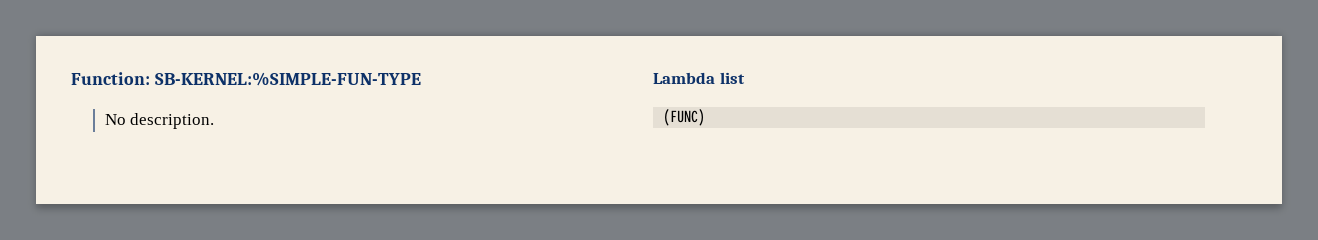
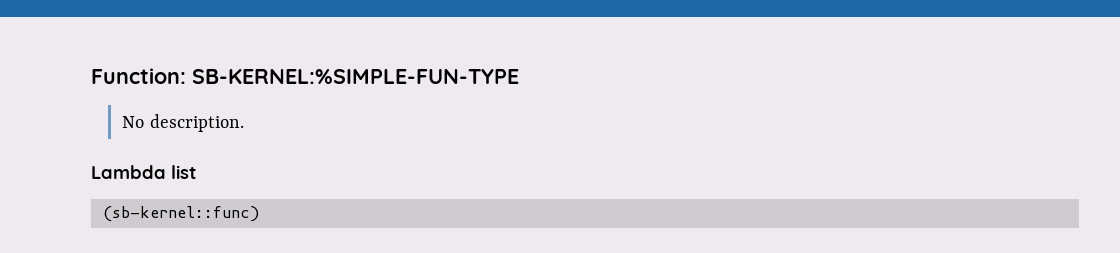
[663,109,706,126] (FUNC) -> [103,206,259,222] (sb-kernel::func)

